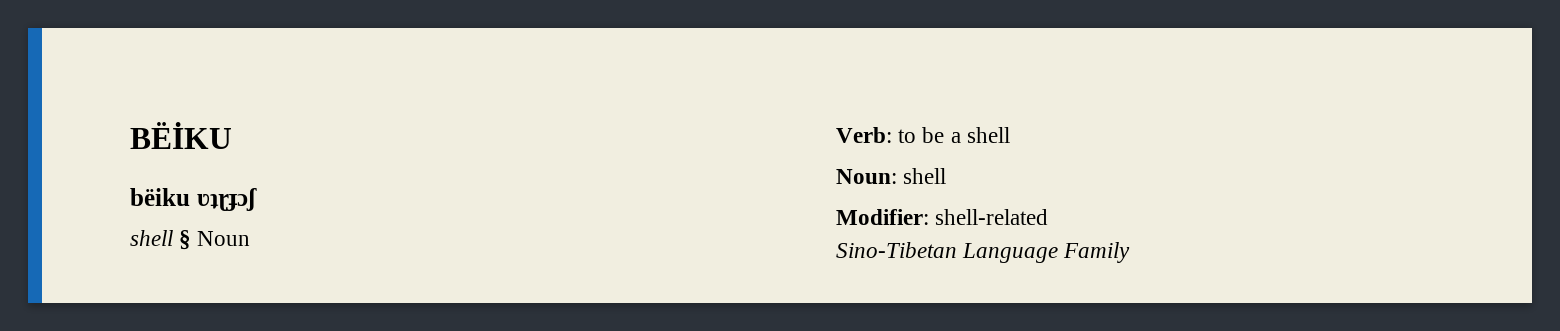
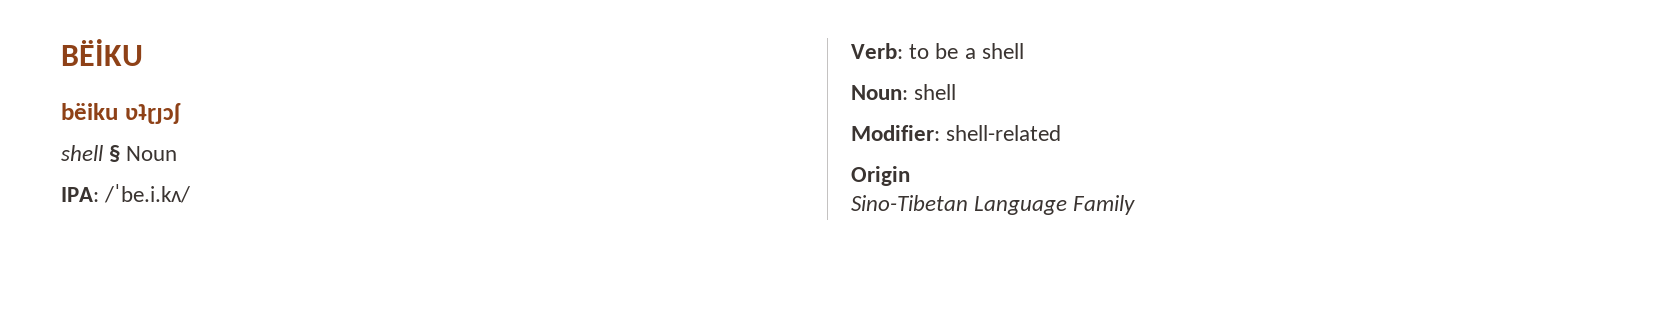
(251, 238) none -> [61,184,191,203] // IPA: /ˈbe.i.kʌ/
(1049, 217) none -> [851,166,910,186] // Origin

